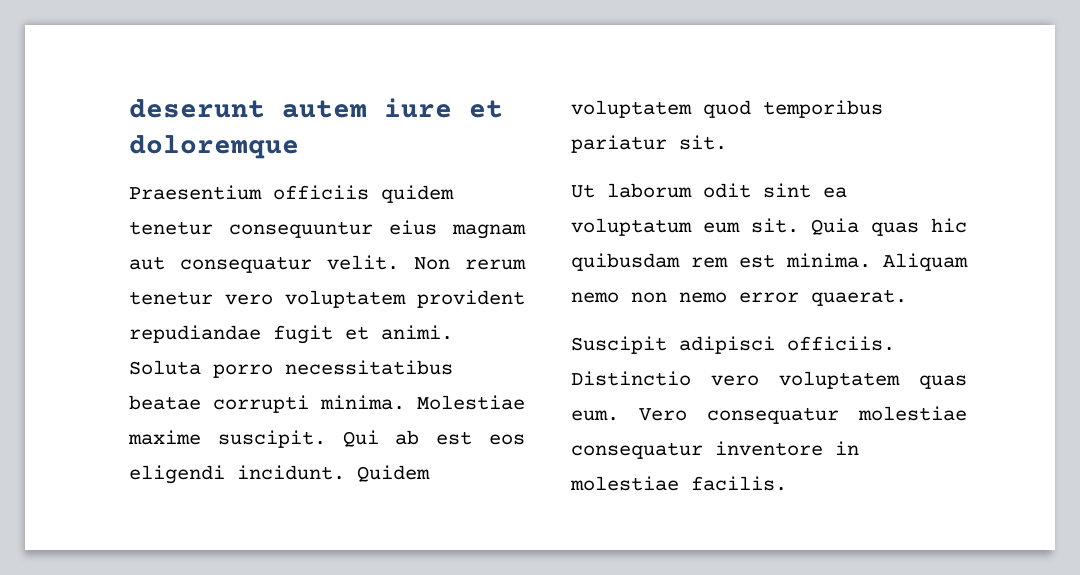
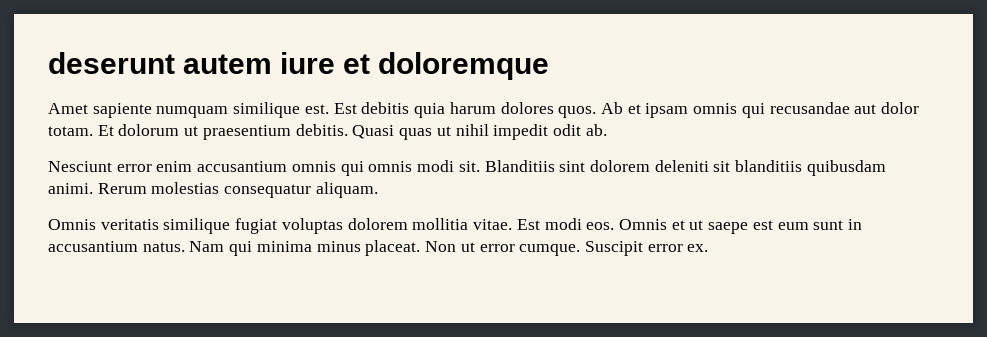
[129,185,454,203] [129,220,526,239] [129,255,526,273] [129,290,525,308] [129,325,453,344] [129,360,453,378] [129,395,525,413] [128,430,525,448] [129,465,430,484] [571,100,883,118] [571,135,727,153] [571,183,847,198] [571,218,967,236] [571,253,968,271] [571,289,907,306] [571,336,895,354] [571,371,967,389] [571,406,967,424] [571,441,859,459] [570,476,787,491] Praesentium officiis quidem tenetur consequuntur eius magnam aut consequatur velit. Non rerum tenetur vero voluptatem provident repudiandae fugit et animi. Soluta porro necessitatibus beatae corrupti minima. Molestiae maxime suscipit. Qui ab est eos eligendi incidunt. Quidem voluptatem quod temporibus pariatur sit. // Ut laborum odit sint ea voluptatum eum sit. Quia quas hic quibusdam rem est minima. Aliquam nemo non nemo error quaerat. // Suscipit adipisci officiis. Distinctio vero voluptatem quas eum. Vero consequatur molestiae consequatur inventore in molestiae facilis. -> [48,102,920,118] [48,124,607,140] [48,160,886,176] [48,182,378,198] [48,218,863,234] [48,240,709,256] Amet sapiente numquam similique est. Est debitis quia harum dolores quos. Ab et ipsam omnis qui recusandae aut dolor totam. Et dolorum ut praesentium debitis. Quasi quas ut nihil impedit odit ab. // Nesciunt error enim accusantium omnis qui omnis modi sit. Blanditiis sint dolorem deleniti sit blanditiis quibusdam animi. Rerum molestias consequatur aliquam. // Omnis veritatis similique fugiat voluptas dolorem mollitia vitae. Est modi eos. Omnis et ut saepe est eum sunt in accusantium natus. Nam qui minima minus placeat. Non ut error cumque. Suscipit error ex.

